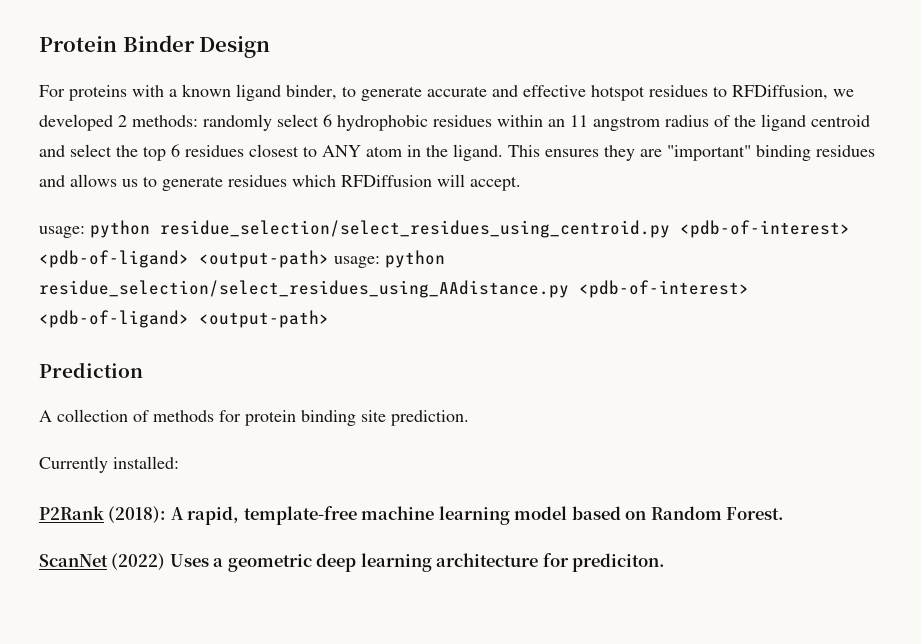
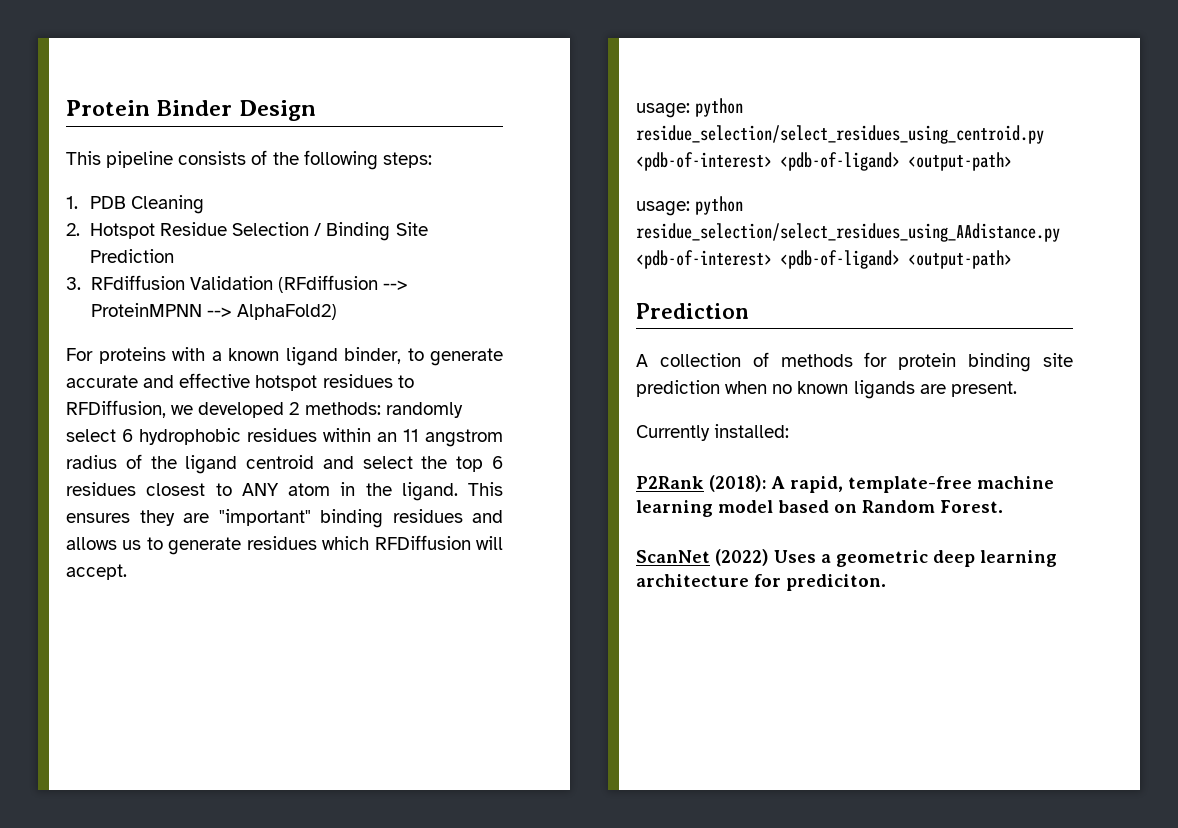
(271, 47) none -> [66,150,432,170] [66,195,204,214] [66,222,428,241] [89,249,174,263] [66,275,408,293] [90,303,337,320] // This pipeline consists of the following steps: // 1. PDB Cleaning // 2. Hotspot Residue Selection / Binding Site Prediction // 3. RFdiffusion Validation (RFdiffusion --> ProteinMPNN --> AlphaFold2)
(329, 259) none -> (1012, 161) //
[391,410,469,426] prediction. -> [636,380,1017,399] prediction when no known ligands are present.

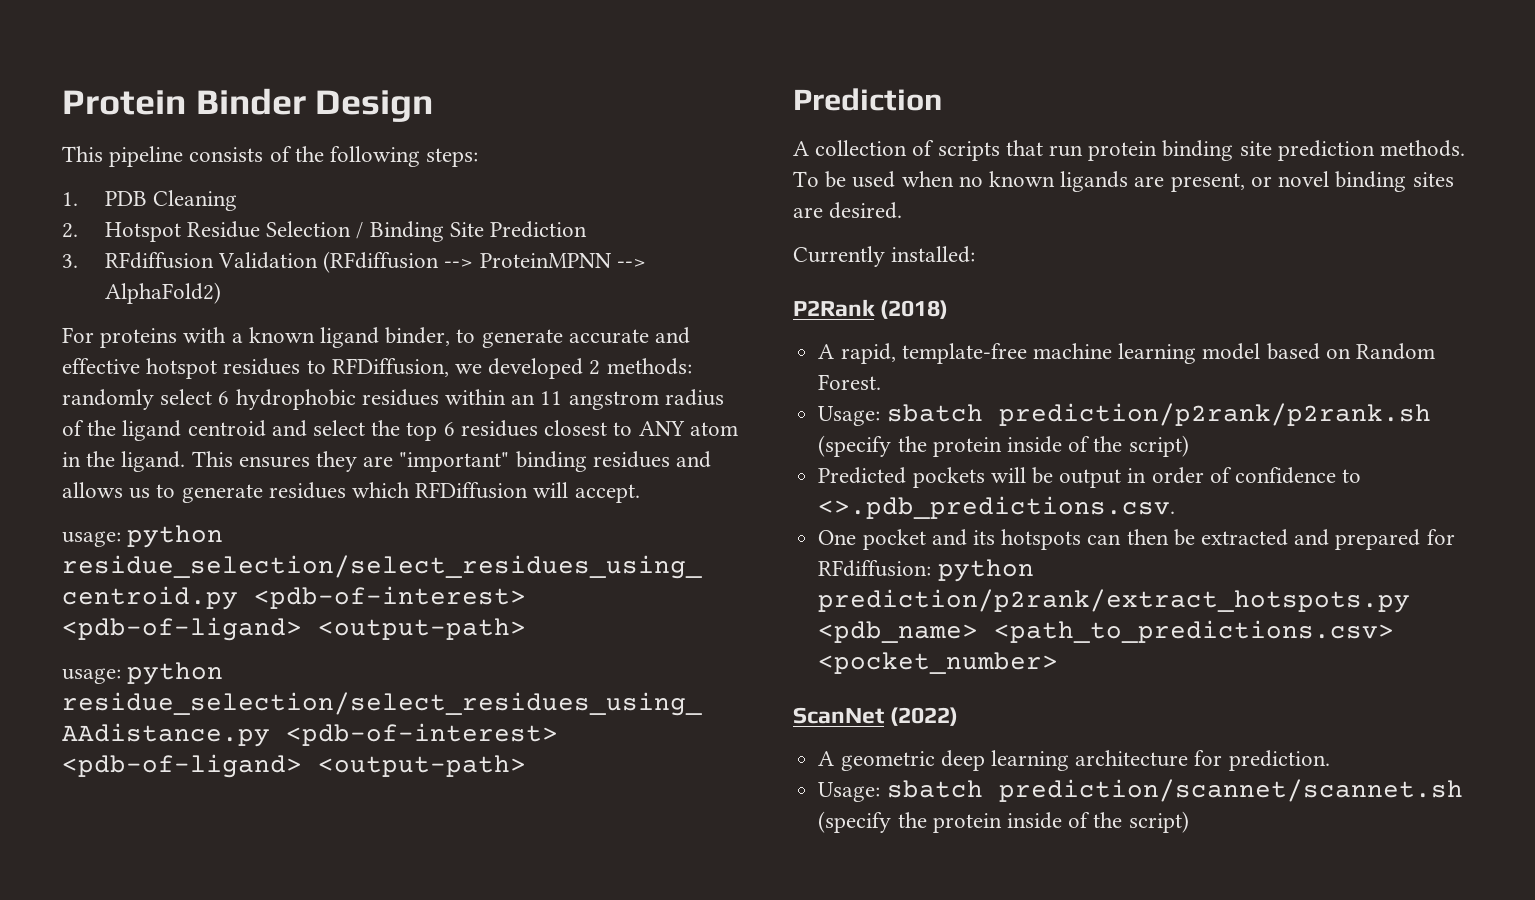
[780,352,888,367] methods for -> [937,140,1084,161] scripts that run
(720, 388) none -> [1380,140,1466,157] [793,171,896,188] methods. To be used
[950,381,1017,397] present. -> [1170,171,1454,192] [793,202,903,219] present, or novel binding sites are desired.
[709,475,767,492] (2018): -> [880,300,949,319] (2018) //
(1003, 506) none -> [818,403,1431,426] [818,435,1189,457] [818,467,1362,488] [818,496,1176,519] [818,529,1455,550] [818,559,1034,582] [818,589,1411,613] [818,620,1395,643] [818,652,1059,674] // Usage: sbatch prediction/p2rank/p2rank.sh (specify the protein inside of the script) // Predicted pockets will be output in order of confidence to <>.pdb_predictions.csv. // One pocket and its hotspots can then be extracted and prepared for RFdiffusion: python prediction/p2rank/extract_hotspots.py <pdb_name> <path_to_predictions.csv> <pocket_number>
[774,550,831,563] Uses a -> [818,751,835,766] // A
[786,574,886,591] prediciton. -> [1228,750,1330,771] [818,779,1463,802] [818,811,1189,833] prediction. // Usage: sbatch prediction/scannet/scannet.sh (specify the protein inside of the script)

